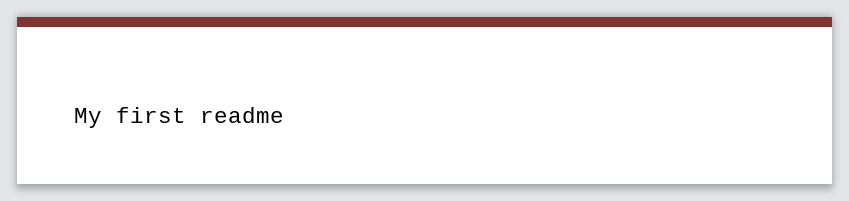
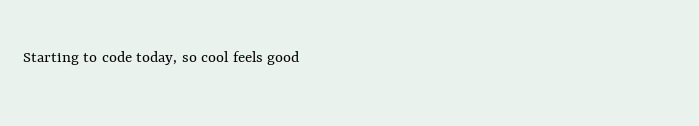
[74,107,284,128] My first readme -> [23,51,300,65] Starting to code today, so cool feels good

